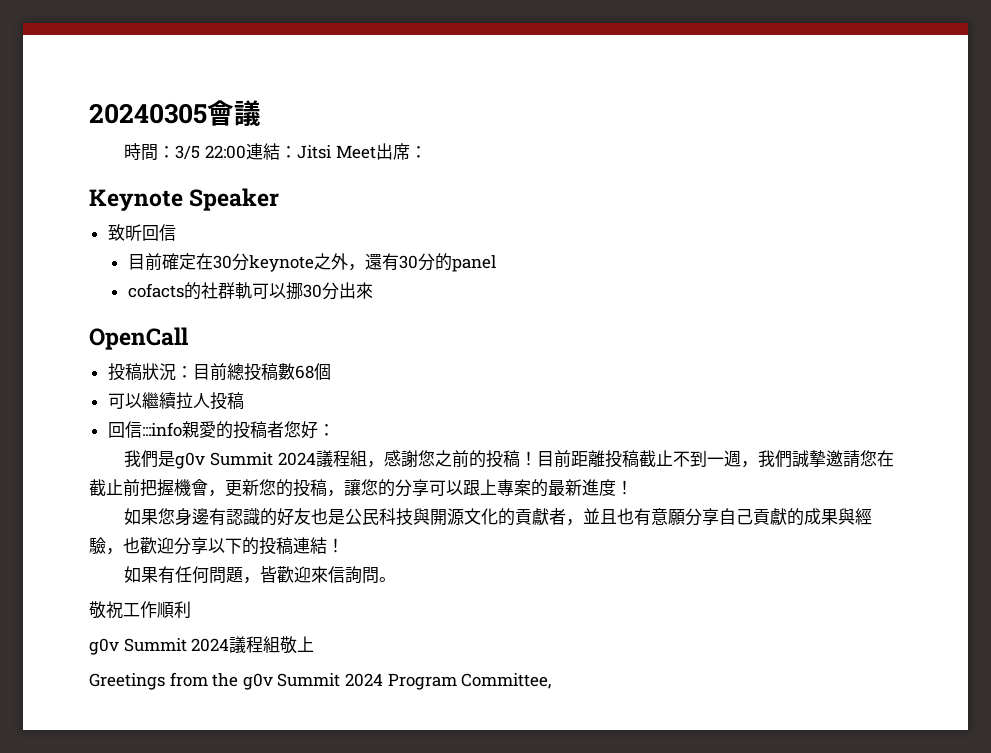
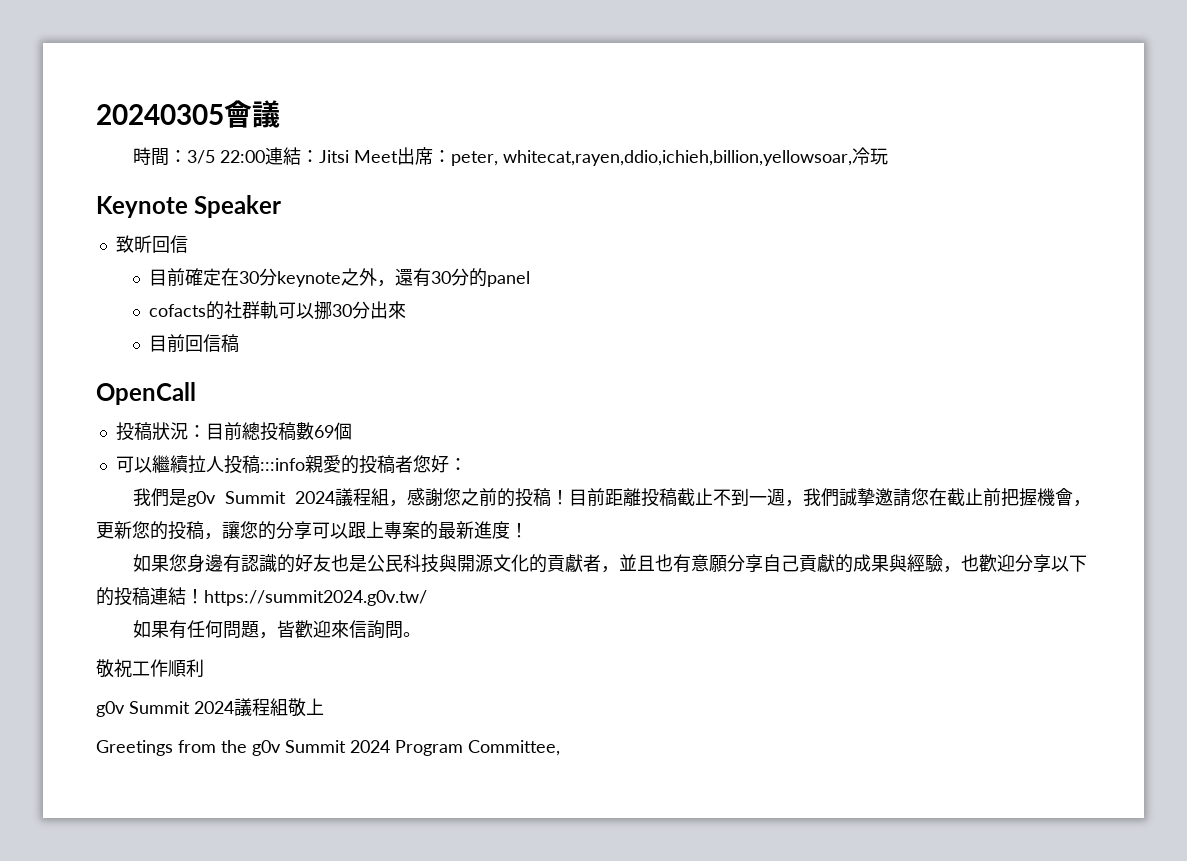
(427, 152) none -> [450,147,888,166] peter, whitecat,rayen,ddio,ichieh,billion,yellowsoar,冷玩
(373, 290) none -> [149,334,240,353] // 目前回信稿
[294,365,314,379] 68 -> [313,425,334,438] 69
[107,421,142,438] // 回信 -> (260, 464) none
(344, 545) none -> [204,590,427,606] https://summit2024.g0v.tw/

